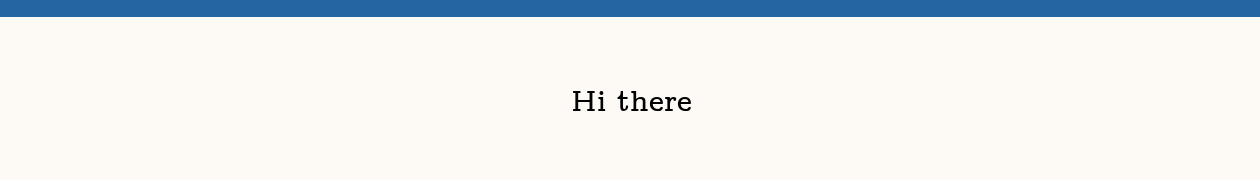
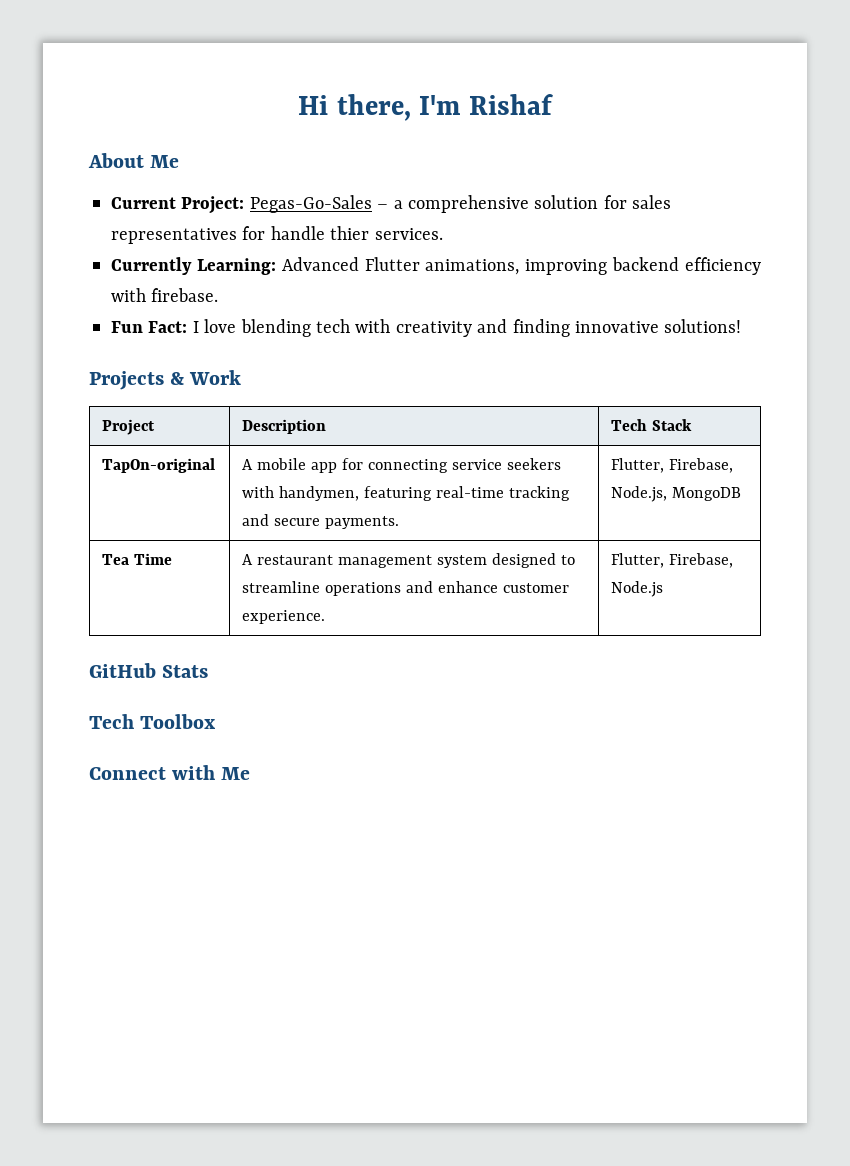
[617,91,692,111] there -> [336,94,553,121] [88,153,180,168] [111,195,672,214] [111,226,443,244] [111,257,761,275] [111,288,219,302] [111,319,742,337] [89,370,242,390] [102,419,156,435] [242,419,327,434] [611,419,693,431] [102,458,216,473] [242,458,561,473] [242,486,570,501] [242,514,400,529] [611,458,734,473] [611,486,742,502] [102,553,173,565] [242,553,575,568] [242,581,569,596] [242,610,326,624] [611,553,734,568] [611,581,664,597] [89,663,209,678] [89,714,217,729] [89,765,251,780] there, I'm Rishaf // About Me // Current Project: Pegas-Go-Sales – a comprehensive solution for sales representatives for handle thier services. // Currently Learning: Advanced Flutter animations, improving backend efficiency with firebase. // Fun Fact: I love blending tech with creativity and finding innovative solutions! // Projects & Work // Project | Description | Tech Stack // TapOn-original | A mobile app for connecting service seekers with handymen, featuring real-time tracking and secure payments. | Flutter, Firebase, Node.js, MongoDB // Tea Time | A restaurant management system designed to streamline operations and enhance customer experience. | Flutter, Firebase, Node.js // GitHub Stats // Tech Toolbox // Connect with Me

